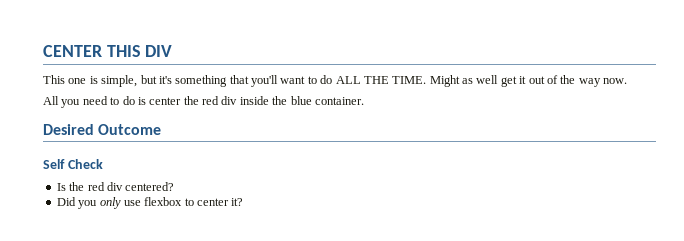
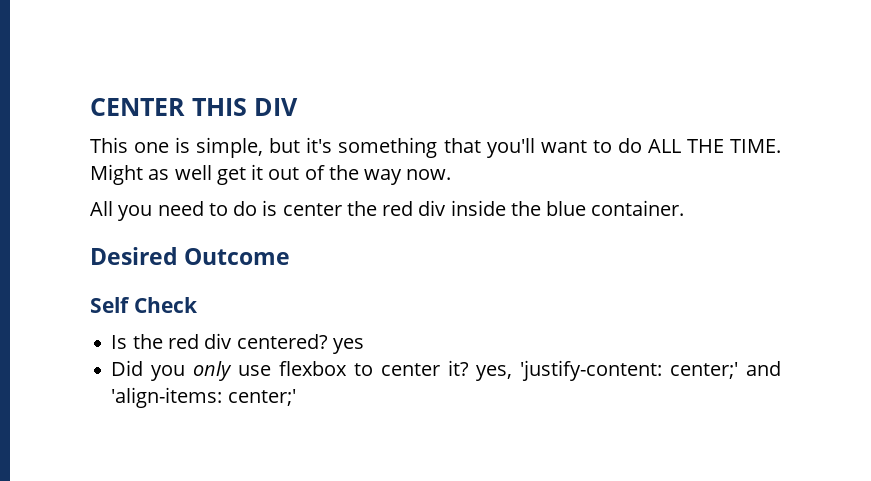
(175, 186) none -> [332,338,364,354] yes
(244, 202) none -> [476,360,781,381] [111,387,296,408] yes, 'justify-content: center;' and 'align-items: center;'

